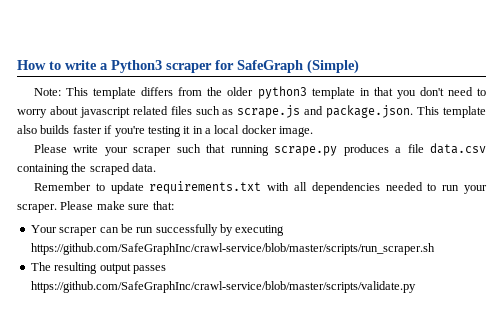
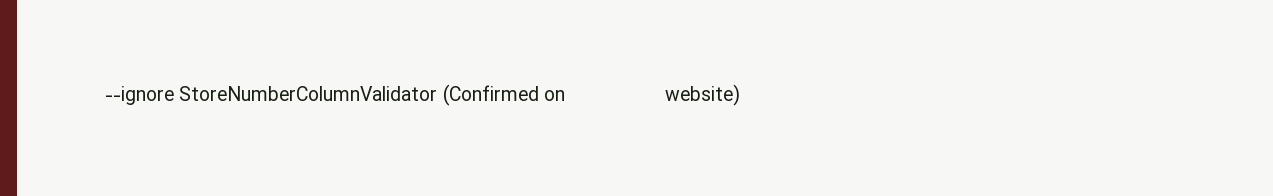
[17,59,359,74] [34,86,486,99] [17,105,487,118] [17,125,314,137] [34,143,486,156] [17,163,157,175] [34,181,488,194] [17,201,174,213] [30,224,285,236] [30,243,435,255] [30,262,166,274] [30,281,416,293] How to write a Python3 scraper for SafeGraph (Simple) // Note: This template differs from the older python3 template in that you don't need to worry about javascript related files such as scrape.js and package.json. This template also builds faster if you're testing it in a local docker image. // Please write your scraper such that running scrape.py produces a file data.csv containing the scraped data. // Remember to update requirements.txt with all dependencies needed to run your scraper. Please make sure that: // Your scraper can be run successfully by executing https://github.com/SafeGraphInc/crawl-service/blob/master/scripts/run_scraper.sh // The resulting output passes https://github.com/SafeGraphInc/crawl-service/blob/master/scripts/validate.py -> [105,84,740,106] --ignore StoreNumberColumnValidator (Confirmed on website)

